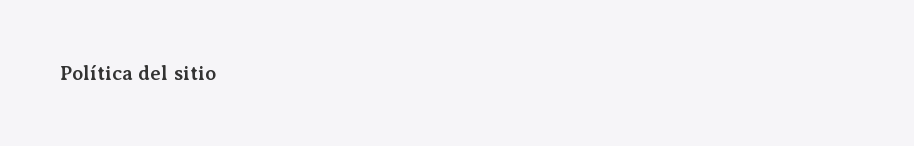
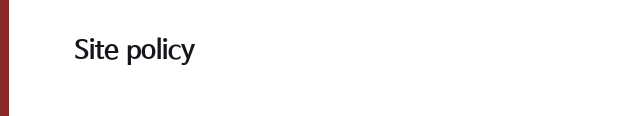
[60,65,216,80] Política del sitio -> [74,37,197,66] Site policy

